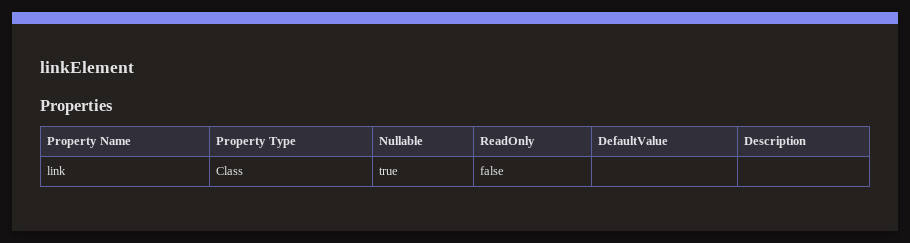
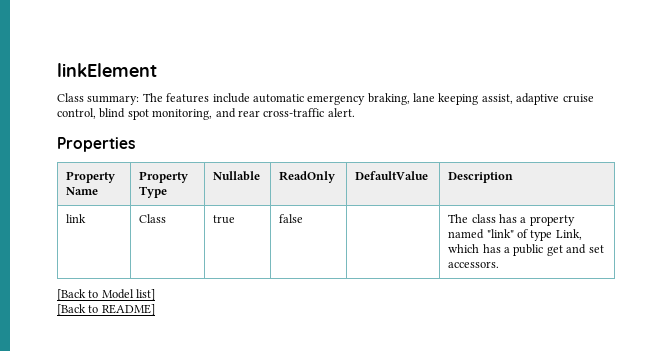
(134, 67) none -> [57,93,594,105] [57,108,355,120] // Class summary: The features include automatic emergency braking, lane keeping assist, adaptive cruise control, blind spot monitoring, and rear cross-traffic alert.
(505, 170) none -> [448,214,575,226] [448,229,582,241] [448,244,604,256] [448,261,500,268] [57,289,156,301] [57,304,155,316] The class has a property named "link" of type Link, which has a public get and set accessors. // [Back to Model list] // [Back to README]

